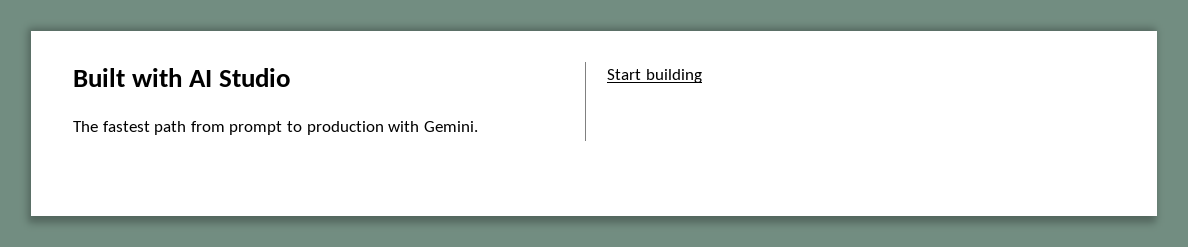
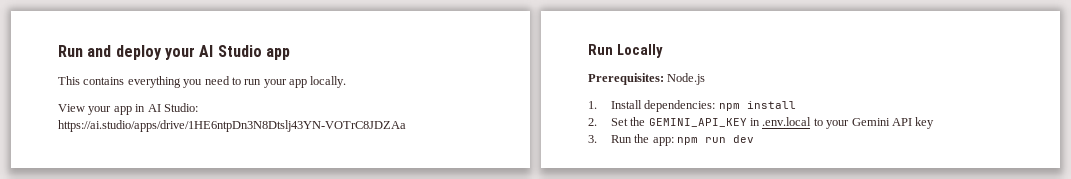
[73,68,292,87] [73,121,478,135] [607,69,702,83] Built with AI Studio // The fastest path from prompt to production with Gemini. // Start building -> [58,45,290,60] [58,76,347,88] [58,103,198,115] [58,120,406,132] [588,44,663,58] [588,73,706,85] [588,100,796,112] [588,117,935,129] [588,134,755,146] Run and deploy your AI Studio app // This contains everything you need to run your app locally. // View your app in AI Studio: https://ai.studio/apps/drive/1HE6ntpDn3N8Dtslj43YN-VOTrC8JDZAa // Run Locally // Prerequisites: Node.js // 1. Install dependencies: npm install // 2. Set the GEMINI_API_KEY in .env.local to your Gemini API key // 3. Run the app: npm run dev

